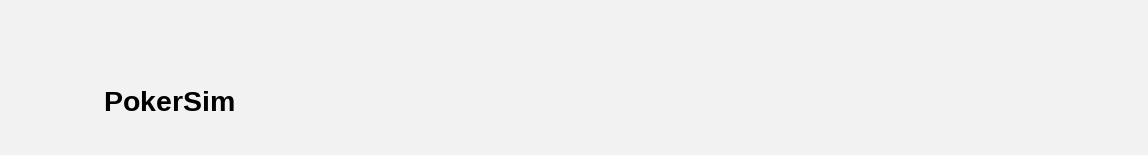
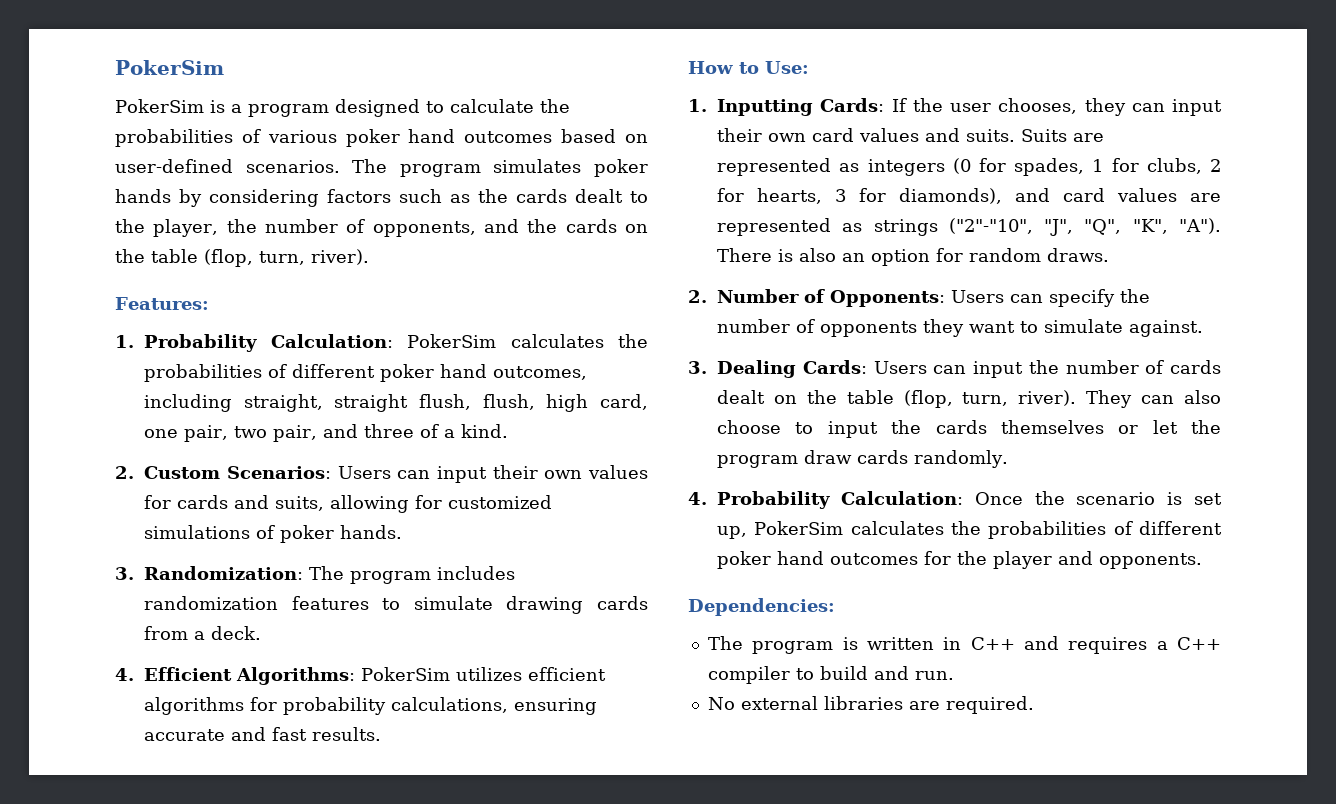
[104,91,235,111] PokerSim -> [115,60,224,75] [115,99,570,117] [115,129,648,147] [115,159,648,177] [115,189,648,207] [115,219,648,237] [115,249,369,267] [115,297,209,310] [115,334,648,352] [144,364,588,382] [144,394,648,412] [144,424,509,442] [115,465,648,483] [144,495,553,513] [144,525,403,543] [115,566,516,584] [144,596,648,614] [144,626,262,640] [115,667,607,685] [144,697,598,715] [144,727,382,741] [688,61,809,74] [688,98,1222,116] [717,128,1105,142] [717,158,1221,176] [717,188,1221,204] [717,218,1221,236] [717,248,1110,266] [688,289,1151,307] [717,319,1204,337] [688,360,1221,378] [717,390,1221,408] [717,420,1221,438] [717,450,1009,468] [688,491,1222,509] [717,521,1222,539] [717,551,1203,569] [688,598,835,616] [707,636,1221,654] [707,666,954,684] [707,696,1034,714] PokerSim // PokerSim is a program designed to calculate the probabilities of various poker hand outcomes based on user-defined scenarios. The program simulates poker hands by considering factors such as the cards dealt to the player, the number of opponents, and the cards on the table (flop, turn, river). // Features: // 1. Probability Calculation: PokerSim calculates the probabilities of different poker hand outcomes, including straight, straight flush, flush, high card, one pair, two pair, and three of a kind. // 2. Custom Scenarios: Users can input their own values for cards and suits, allowing for customized simulations of poker hands. // 3. Randomization: The program includes randomization features to simulate drawing cards from a deck. // 4. Efficient Algorithms: PokerSim utilizes efficient algorithms for probability calculations, ensuring accurate and fast results. // How to Use: // 1. Inputting Cards: If the user chooses, they can input their own card values and suits. Suits are represented as integers (0 for spades, 1 for clubs, 2 for hearts, 3 for diamonds), and card values are represented as strings ("2"-"10", "J", "Q", "K", "A"). There is also an option for random draws. // 2. Number of Opponents: Users can specify the number of opponents they want to simulate against. // 3. Dealing Cards: Users can input the number of cards dealt on the table (flop, turn, river). They can also choose to input the cards themselves or let the program draw cards randomly. // 4. Probability Calculation: Once the scenario is set up, PokerSim calculates the probabilities of different poker hand outcomes for the player and opponents. // Dependencies: // The program is written in C++ and requires a C++ compiler to build and run. // No external libraries are required.

